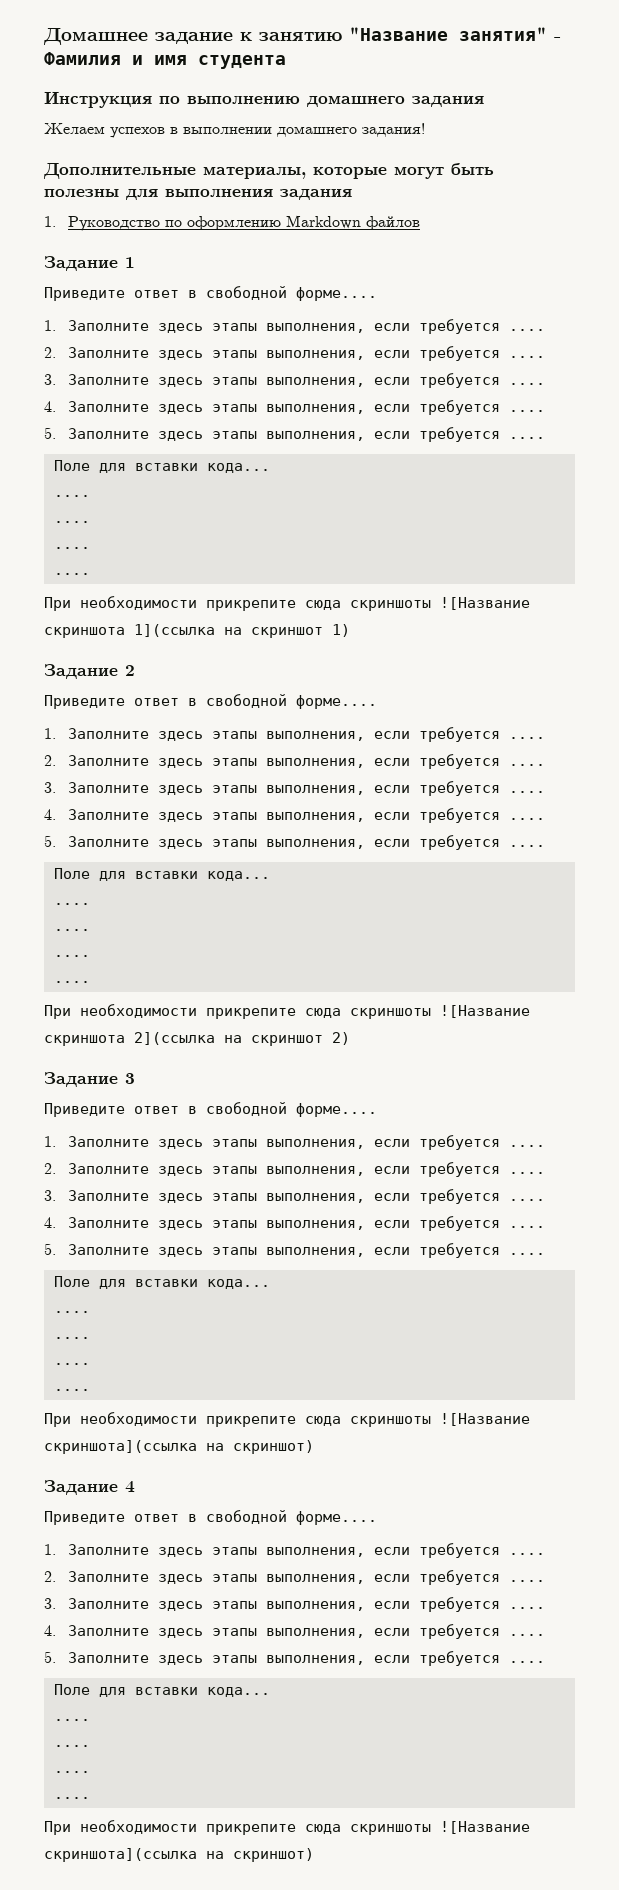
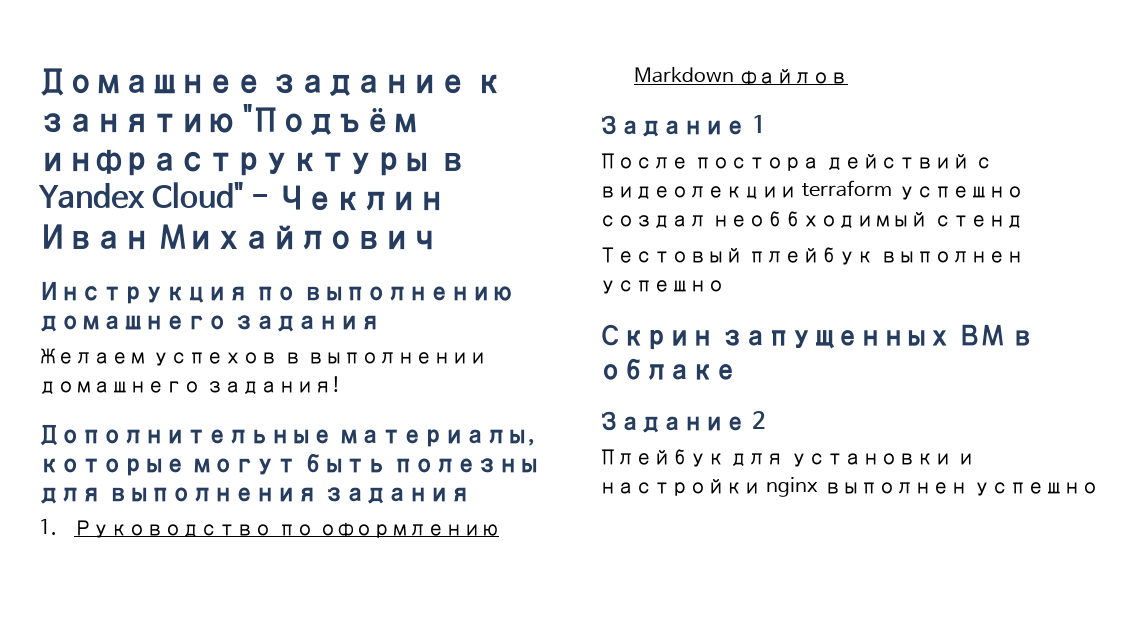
[349,27,561,41] [44,52,286,69] "Название занятия" - Фамилия и имя студента -> [243,104,421,136] [39,149,468,176] [38,182,446,211] [39,224,440,250] "Подъём инфраструктуры в Yandex Cloud" - Чеклин Иван Михайлович
[44,286,377,301] [44,319,545,334] [44,346,545,361] [44,373,545,388] [44,400,545,415] [44,427,545,442] [53,460,270,473] [53,495,90,497] [53,521,90,523] [53,547,90,549] [53,573,90,575] [44,596,530,611] [44,624,350,638] [44,664,135,679] [44,694,377,709] [44,727,545,742] [44,754,545,769] [44,781,545,796] [44,808,545,823] [44,835,545,850] [53,868,270,881] [53,903,90,905] [53,929,90,931] [53,955,90,957] [53,981,90,983] [44,1004,530,1019] [44,1032,350,1046] [44,1072,135,1087] [44,1102,377,1117] [44,1135,545,1150] [44,1162,545,1177] [44,1189,545,1204] [44,1216,545,1231] [44,1243,545,1258] [53,1276,270,1289] [53,1311,90,1313] [53,1337,90,1339] [53,1363,90,1365] [53,1389,90,1391] [44,1412,530,1427] [44,1440,314,1454] [44,1480,135,1495] [44,1510,377,1525] [44,1543,545,1558] [44,1570,545,1585] [44,1597,545,1612] [44,1624,545,1639] [44,1651,545,1666] [53,1684,270,1697] [53,1719,90,1721] [53,1745,90,1747] [53,1771,90,1773] [53,1797,90,1799] [44,1820,530,1835] [44,1848,314,1862] Приведите ответ в свободной форме.... // 1. Заполните здесь этапы выполнения, если требуется .... // 2. Заполните здесь этапы выполнения, если требуется .... // 3. Заполните здесь этапы выполнения, если требуется .... // 4. Заполните здесь этапы выполнения, если требуется .... // 5. Заполните здесь этапы выполнения, если требуется .... // Поле для вставки кода... // .... // .... // .... // .... // При необходимости прикрепитe сюда скриншоты ![Название скриншота 1](ссылка на скриншот 1) // Задание 2 // Приведите ответ в свободной форме.... // 1. Заполните здесь этапы выполнения, если требуется .... // 2. Заполните здесь этапы выполнения, если требуется .... // 3. Заполните здесь этапы выполнения, если требуется .... // 4. Заполните здесь этапы выполнения, если требуется .... // 5. Заполните здесь этапы выполнения, если требуется .... // Поле для вставки кода... // .... // .... // .... // .... // При необходимости прикрепитe сюда скриншоты ![Название скриншота 2](ссылка на скриншот 2) // Задание 3 // Приведите ответ в свободной форме.... // 1. Заполните здесь этапы выполнения, если требуется .... // 2. Заполните здесь этапы выполнения, если требуется .... // 3. Заполните здесь этапы выполнения, если требуется .... // 4. Заполните здесь этапы выполнения, если требуется .... // 5. Заполните здесь этапы выполнения, если требуется .... // Поле для вставки кода... // .... // .... // .... // .... // При необходимости прикрепитe сюда скриншоты ![Название скриншота](ссылка на скриншот) // Задание 4 // Приведите ответ в свободной форме.... // 1. Заполните здесь этапы выполнения, если требуется .... // 2. Заполните здесь этапы выполнения, если требуется .... // 3. Заполните здесь этапы выполнения, если требуется .... // 4. Заполните здесь этапы выполнения, если требуется .... // 5. Заполните здесь этапы выполнения, если требуется .... // Поле для вставки кода... // .... // .... // .... // .... // При необходимости прикрепитe сюда скриншоты ![Название скриншота](ссылка на скриншот) -> [599,153,993,171] [599,180,1024,200] [599,211,1024,229] [599,247,1024,265] [599,280,725,294] [599,324,1035,350] [599,358,737,380] [599,411,766,433] [599,449,975,467] [599,477,1099,497] После постора действий с видеолекции terraform успешно создал необбходимый стенд // Тестовый плейбук выполнен успешно // Скрин запущенных ВМ в облаке // Задание 2 // Плейбук для установки и настройки nginx выполнен успешно

